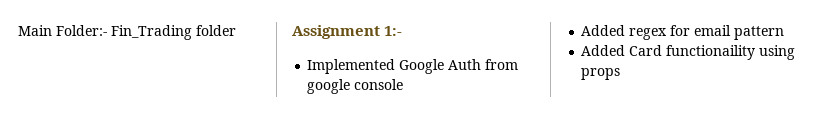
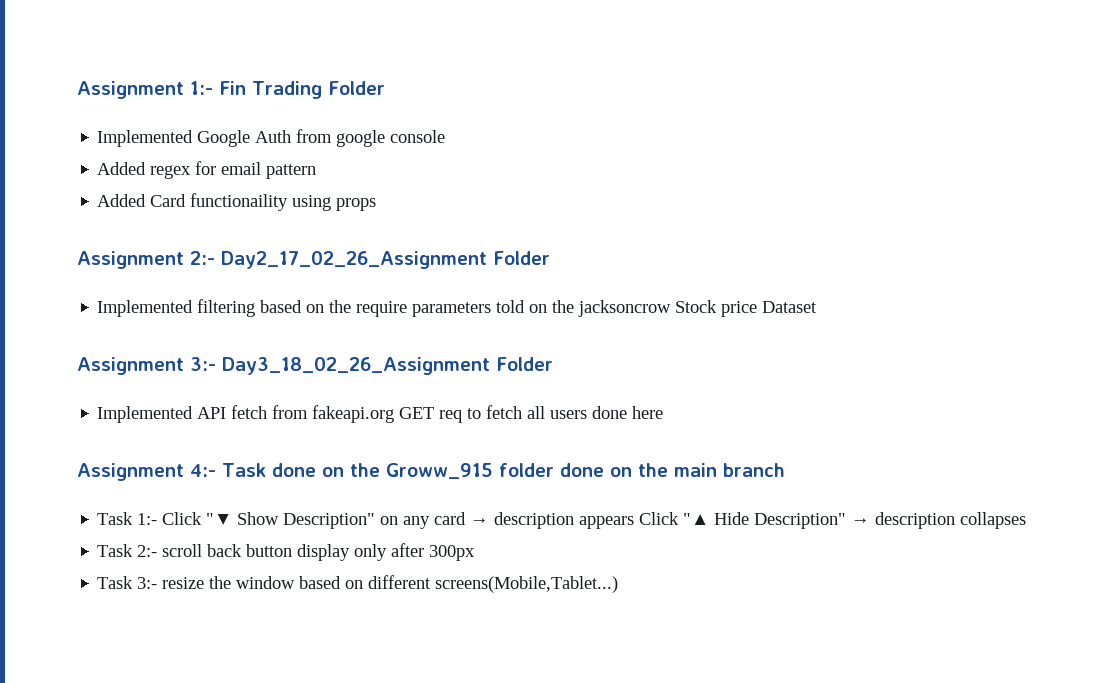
[18,25,236,40] Main Folder:- Fin_Trading folder // -> (77, 90) none
(403, 31) none -> [219,81,385,99] Fin Trading Folder
(621, 74) none -> [77,251,550,269] [97,299,818,317] [77,357,553,375] [97,405,664,423] [77,463,785,481] [97,512,1027,529] [97,543,476,561] [97,575,619,593] // Assignment 2:- Day2_17_02_26_Assignment Folder // Implemented filtering based on the require parameters told on the jacksoncrow Stock price Dataset // Assignment 3:- Day3_18_02_26_Assignment Folder // Implemented API fetch from fakeapi.org GET req to fetch all users done here // Assignment 4:- Task done on the Groww_915 folder done on the main branch // Task 1:- Click "▼ Show Description" on any card → description appears Click "▲ Hide Description" → description collapses // Task 2:- scroll back button display only after 300px // Task 3:- resize the window based on different screens(Mobile,Tablet...)

